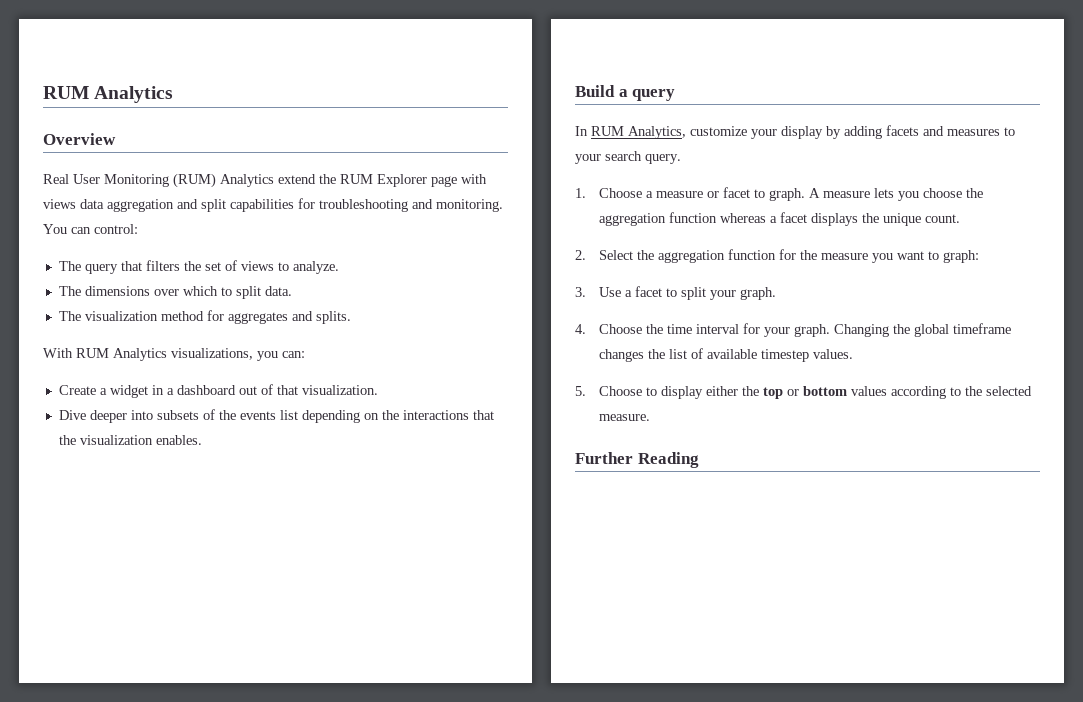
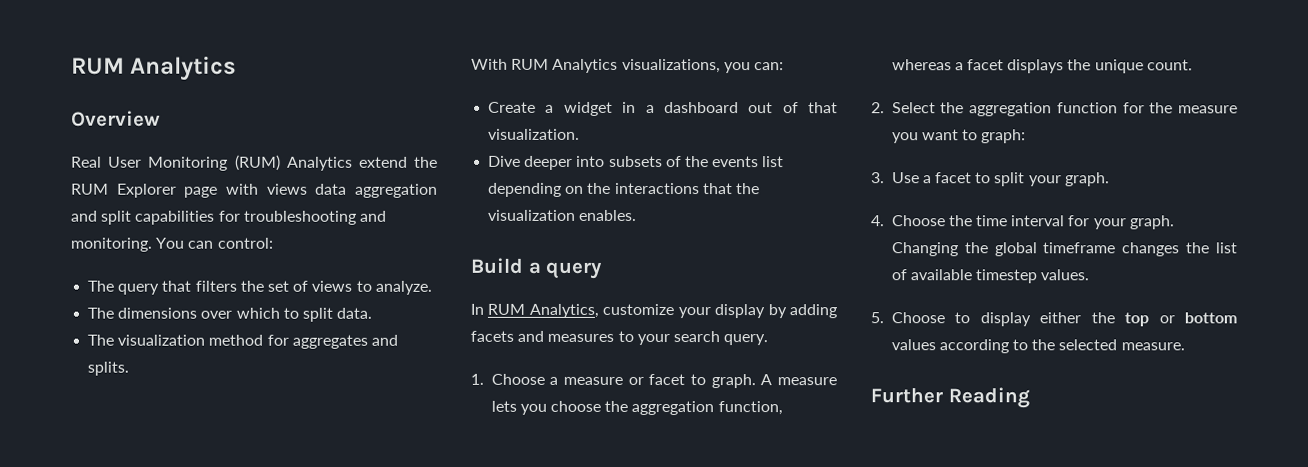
[669,212,718,223] function -> [717,401,783,416] function,

